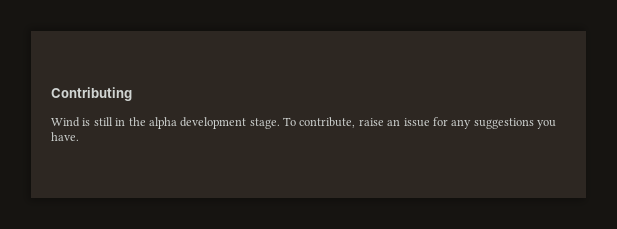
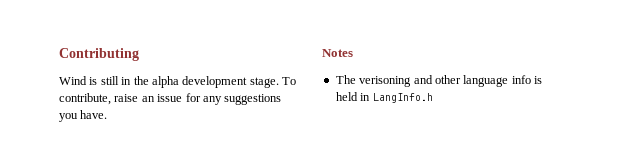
(79, 136) none -> [322,49,353,57] [335,75,542,87] [335,92,433,103] // Notes // The verisoning and other language info is held in LangInfo.h

